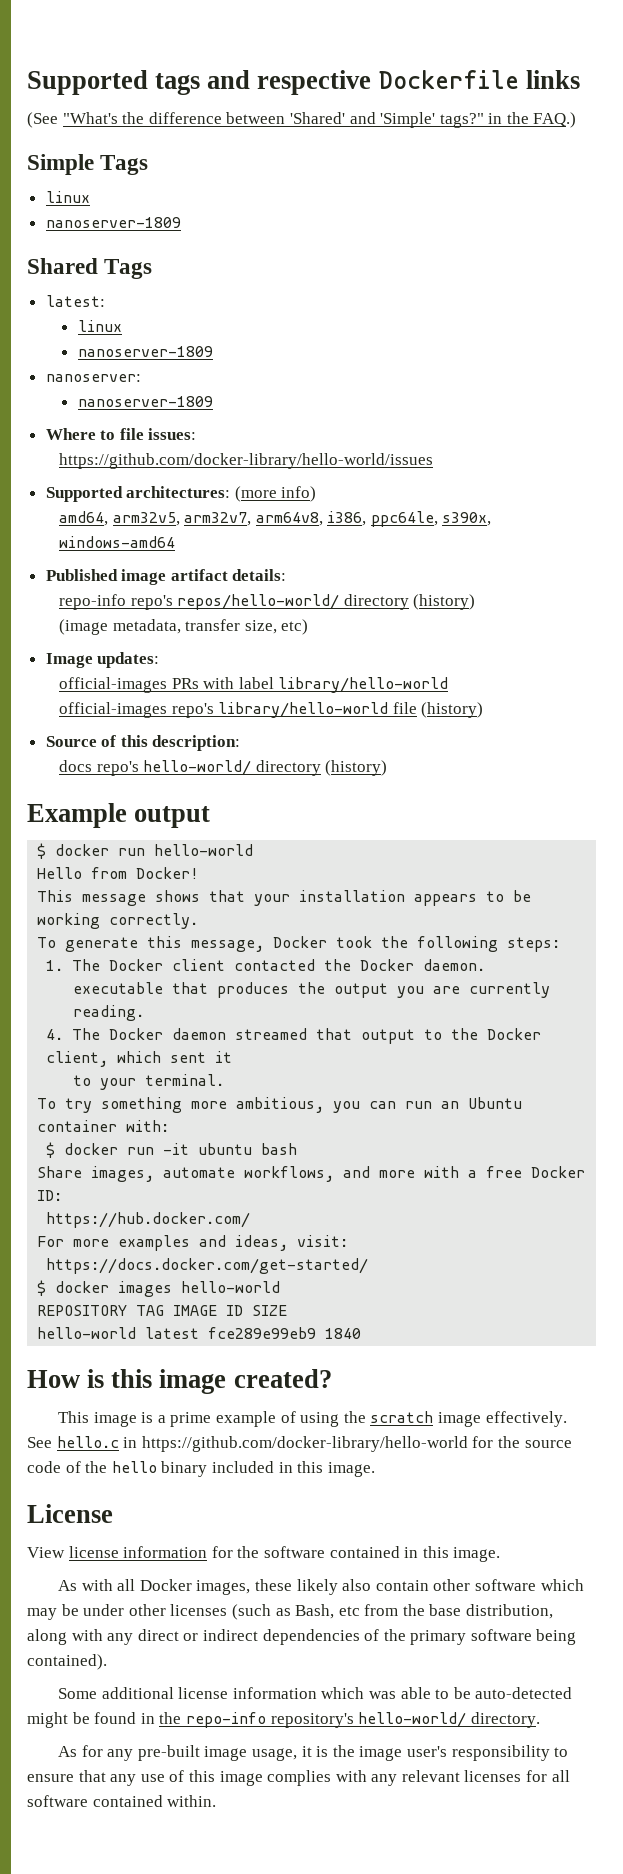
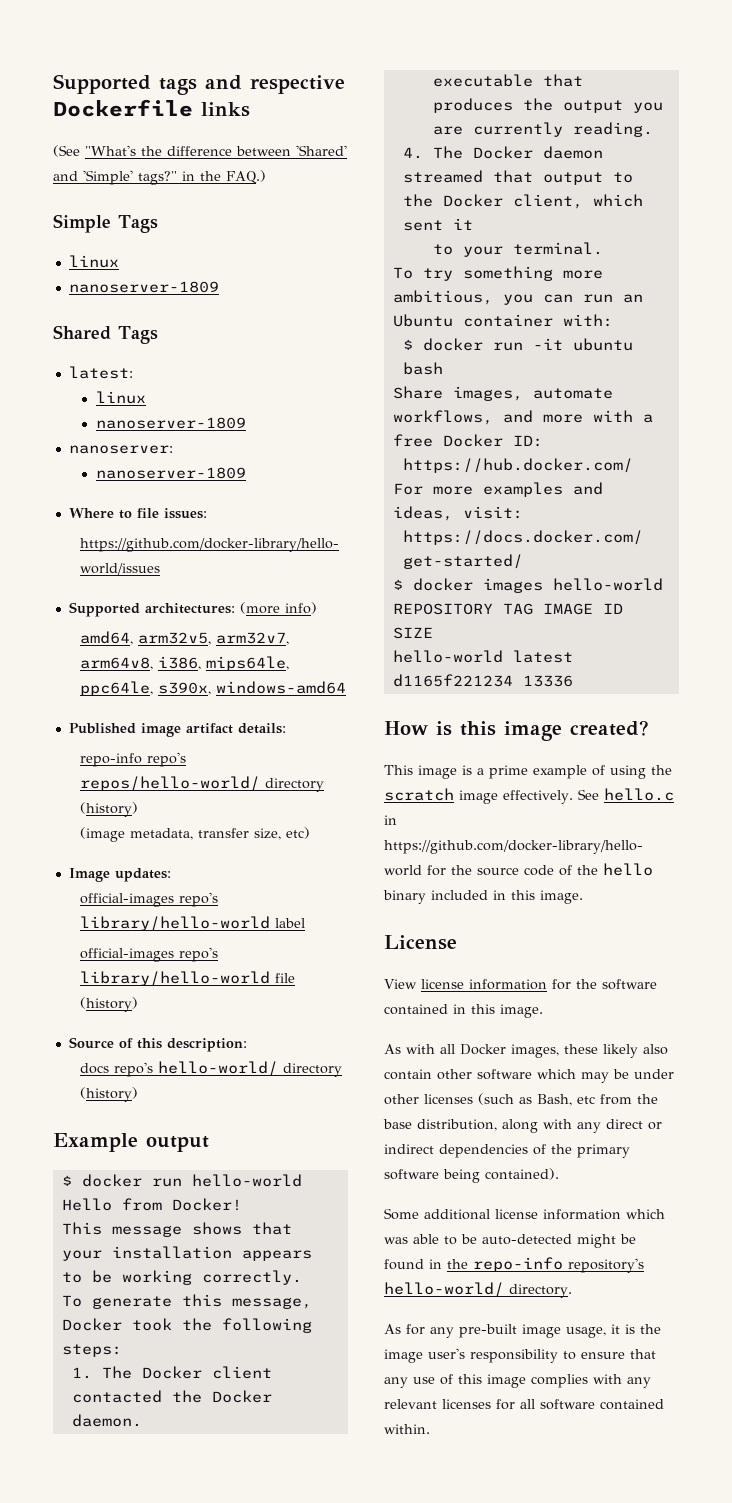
(367, 518) none -> [205,656,289,671] mips64le,
[171,677,235,689] PRs with -> [178,892,218,907] [79,916,270,931] repo's library/hello-world
[278,677,449,693] library/hello-world -> (305, 923) none
[208,1327,362,1339] fce289e99eb9 1840 -> [392,674,573,687] d1165f221234 13336

